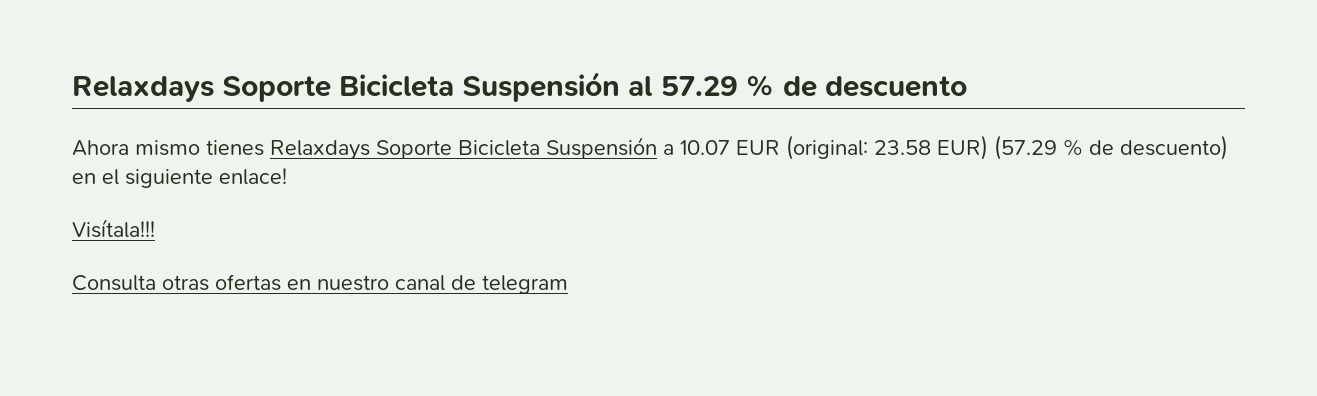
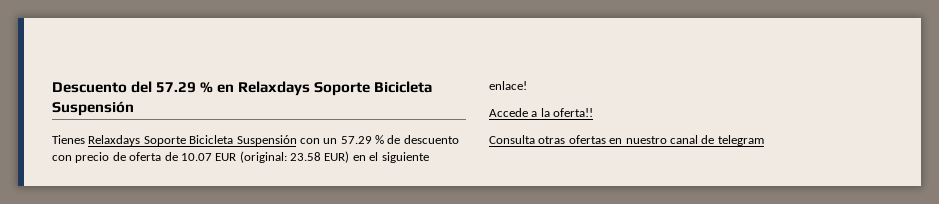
[72,71,967,102] [72,137,674,160] Relaxdays Soporte Bicicleta Suspensión al 57.29 % de descuento // Ahora mismo tienes Relaxdays Soporte Bicicleta Suspensión a -> [52,81,433,96] [52,101,134,116] [52,135,459,146] [52,152,178,163] Descuento del 57.29 % en Relaxdays Soporte Bicicleta Suspensión // Tienes Relaxdays Soporte Bicicleta Suspensión con un 57.29 % de descuento con precio de oferta de
[994,135,1228,160] (57.29 % de descuento) -> (350, 157) none
[72,219,155,238] Visítala!!! -> [489,108,594,117] Accede a la oferta!!

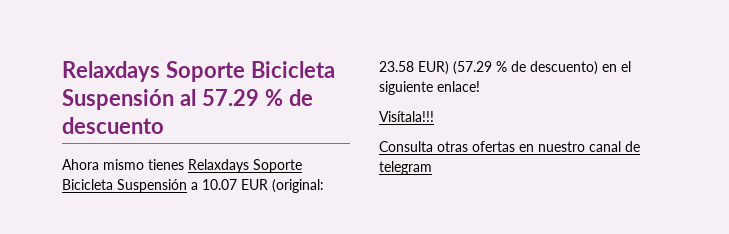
[52,81,433,96] [52,101,134,116] [52,135,459,146] [52,152,178,163] Descuento del 57.29 % en Relaxdays Soporte Bicicleta Suspensión // Tienes Relaxdays Soporte Bicicleta Suspensión con un 57.29 % de descuento con precio de oferta de -> [62,61,335,82] [62,89,313,110] [62,117,164,134] [62,159,302,173] [62,179,198,193] Relaxdays Soporte Bicicleta Suspensión al 57.29 % de descuento // Ahora mismo tienes Relaxdays Soporte Bicicleta Suspensión a
(350, 157) none -> [453,61,598,75] (57.29 % de descuento)
[489,108,594,117] Accede a la oferta!! -> [379,111,434,122] Visítala!!!

